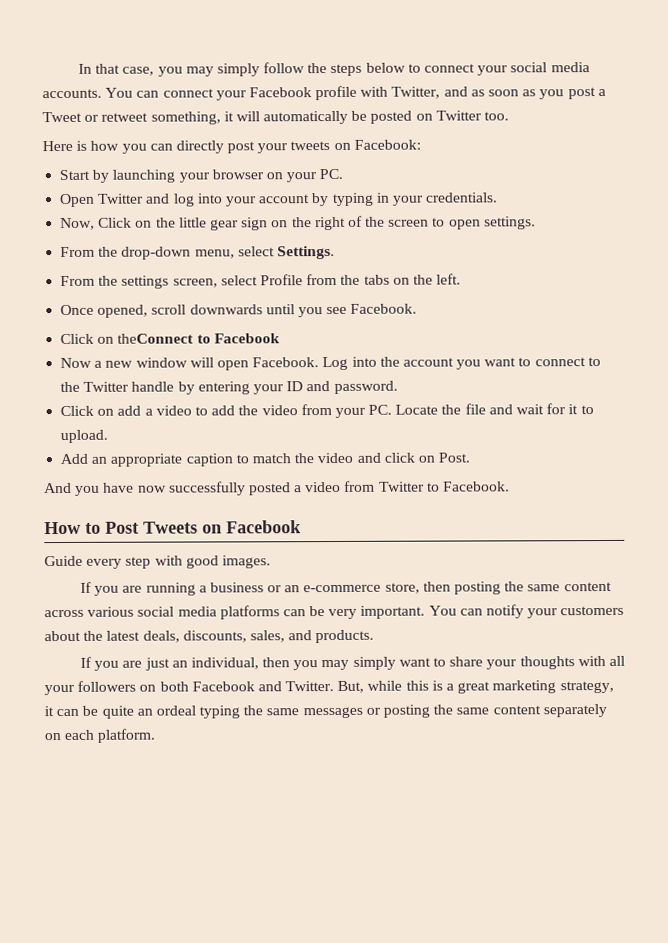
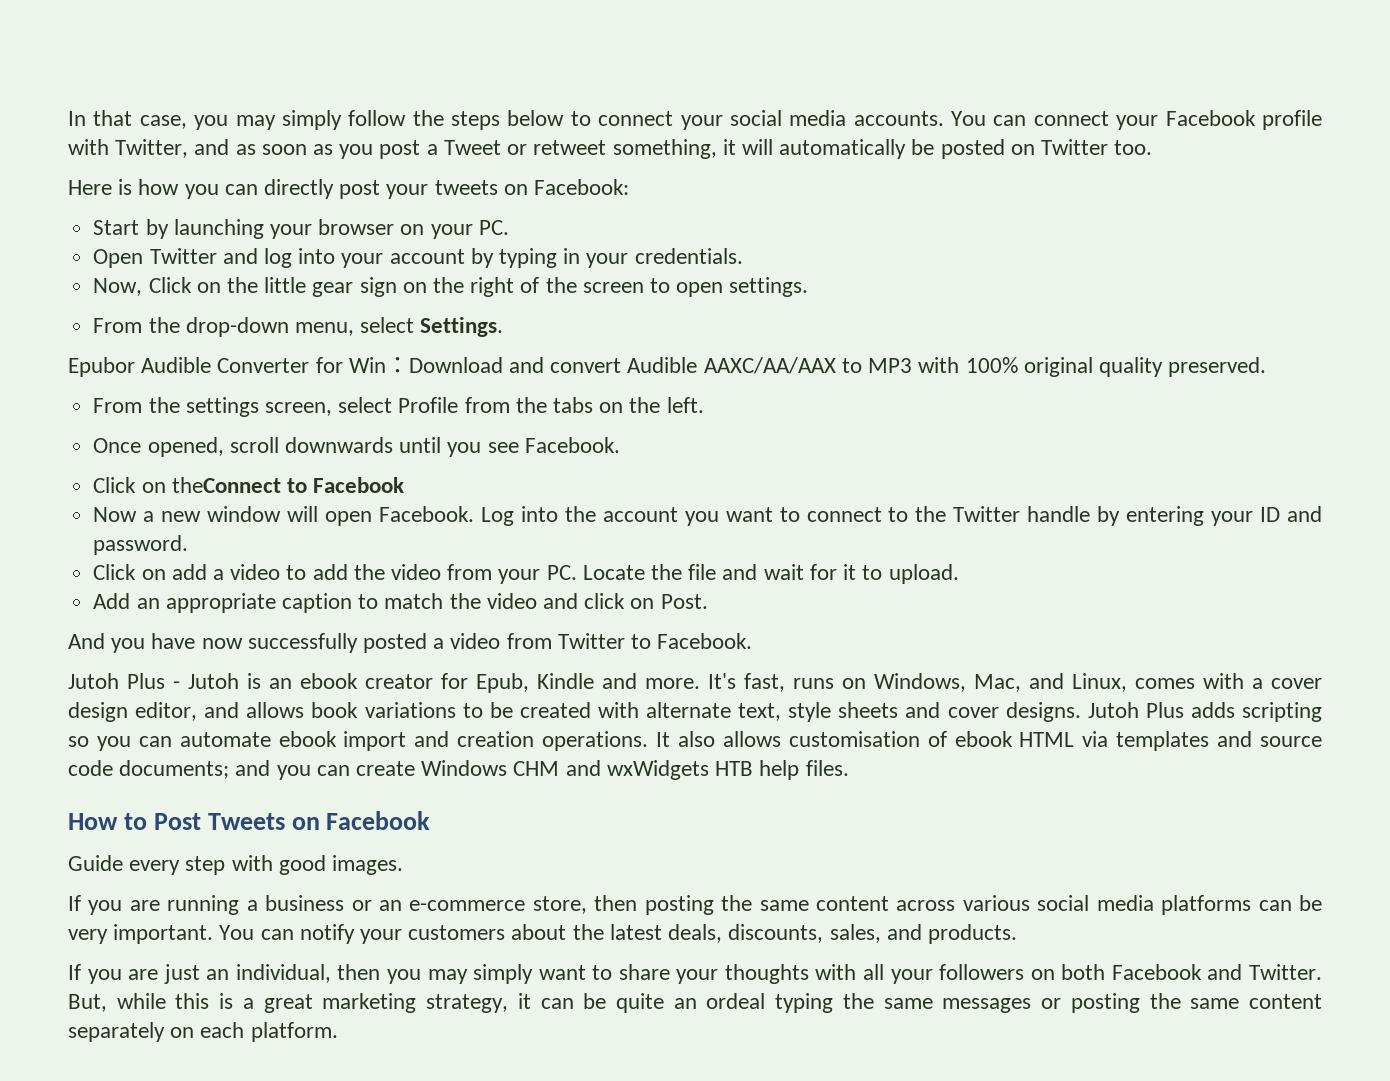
(335, 252) none -> [68,357,1267,377] // Epubor Audible Converter for Win：Download and convert Audible AAXC/AA/AAX to MP3 with 100% original quality preserved.
(511, 486) none -> [68,673,1322,693] [68,702,1322,722] [68,731,1323,751] [68,760,849,780] // Jutoh Plus - Jutoh is an ebook creator for Epub, Kindle and more. It's fast, runs on Windows, Mac, and Linux, comes with a cover design editor, and allows book variations to be created with alternate text, style sheets and cover designs. Jutoh Plus adds scripting so you can automate ebook import and creation operations. It also allows customisation of ebook HTML via templates and source code documents; and you can create Windows CHM and wxWidgets HTB help files.

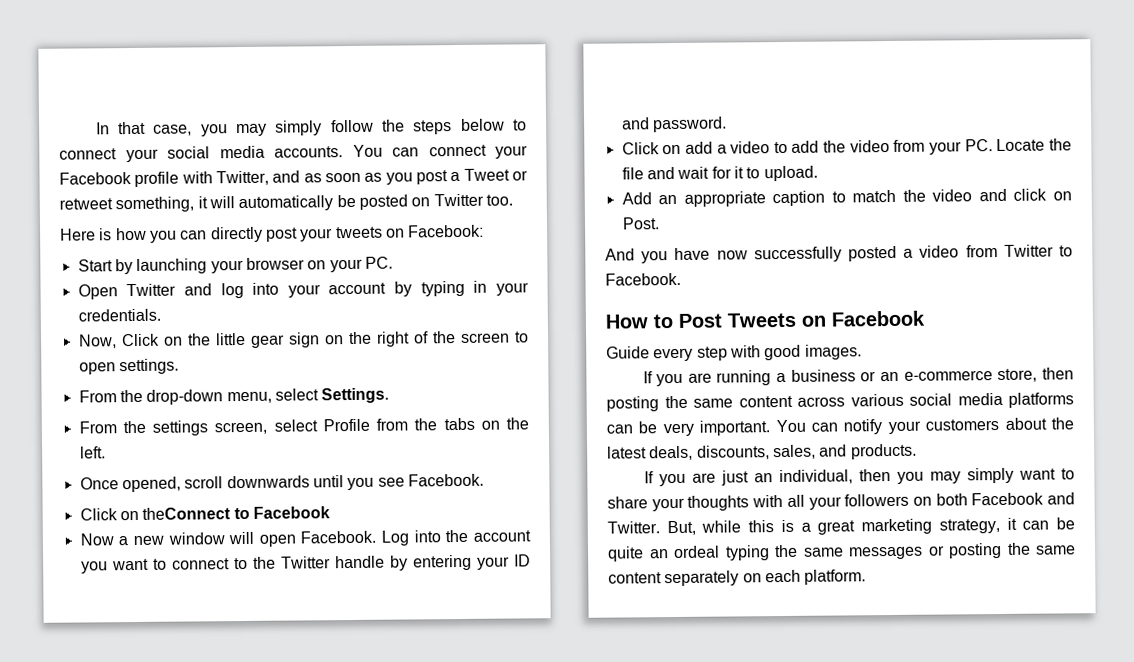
[68,357,1267,377] // Epubor Audible Converter for Win：Download and convert Audible AAXC/AA/AAX to MP3 with 100% original quality preserved. -> (390, 395) none
[68,673,1322,693] [68,702,1322,722] [68,731,1323,751] [68,760,849,780] // Jutoh Plus - Jutoh is an ebook creator for Epub, Kindle and more. It's fast, runs on Windows, Mac, and Linux, comes with a cover design editor, and allows book variations to be created with alternate text, style sheets and cover designs. Jutoh Plus adds scripting so you can automate ebook import and creation operations. It also allows customisation of ebook HTML via templates and source code documents; and you can create Windows CHM and wxWidgets HTB help files. -> (681, 279) none

